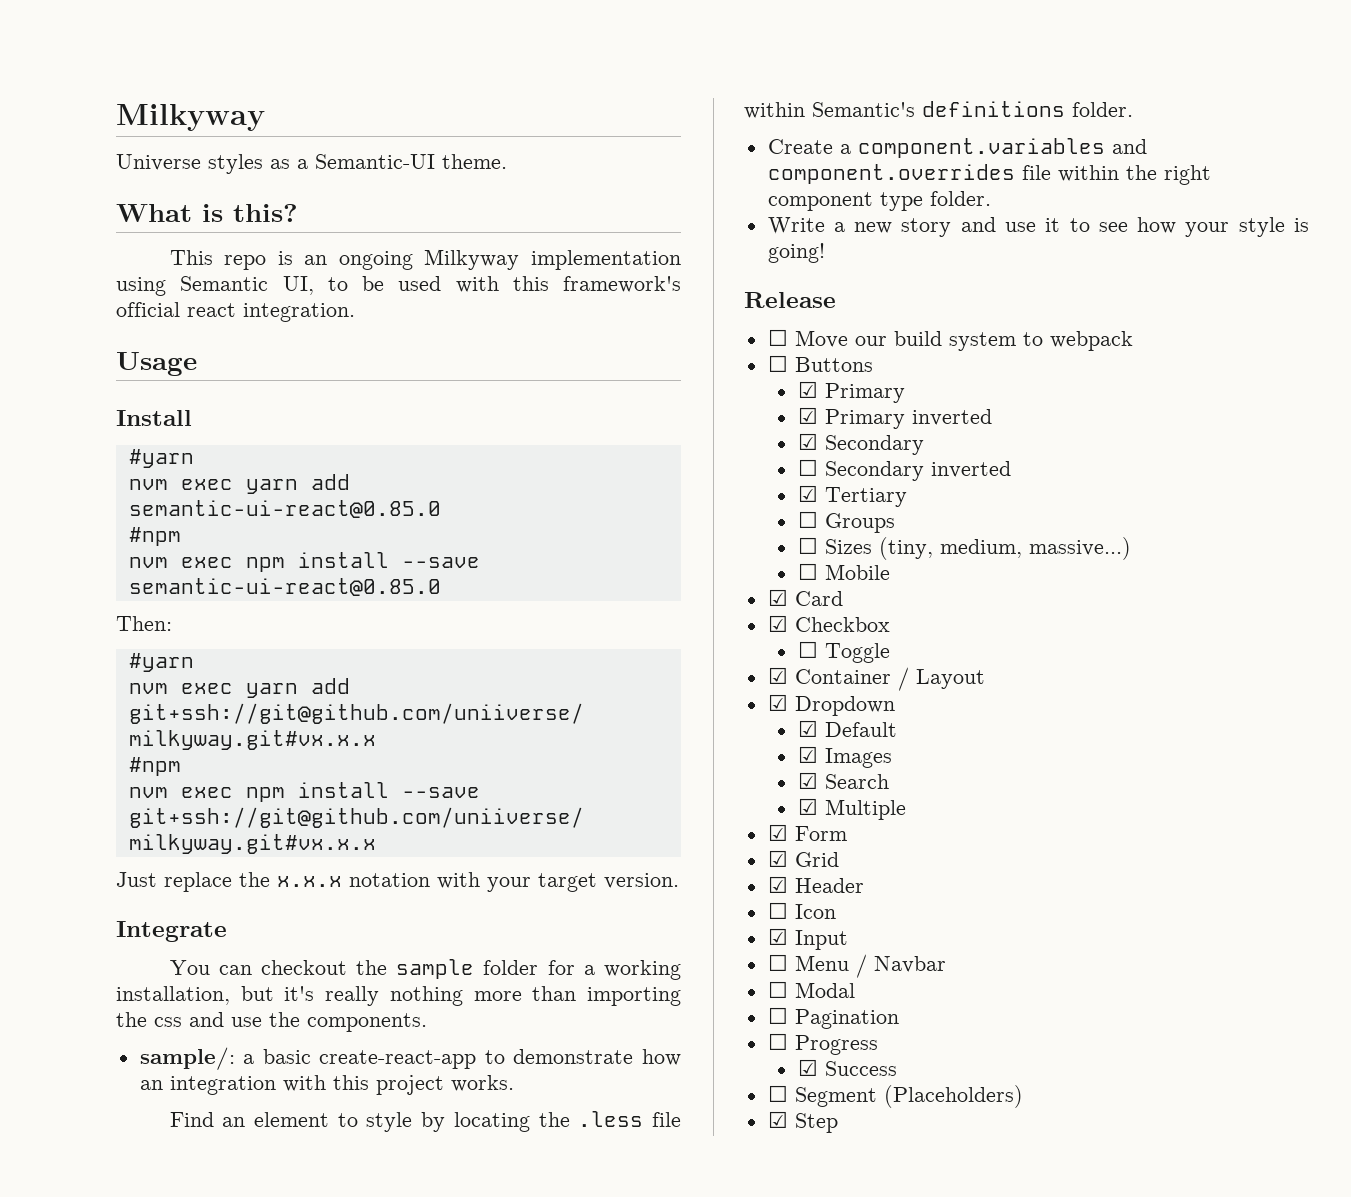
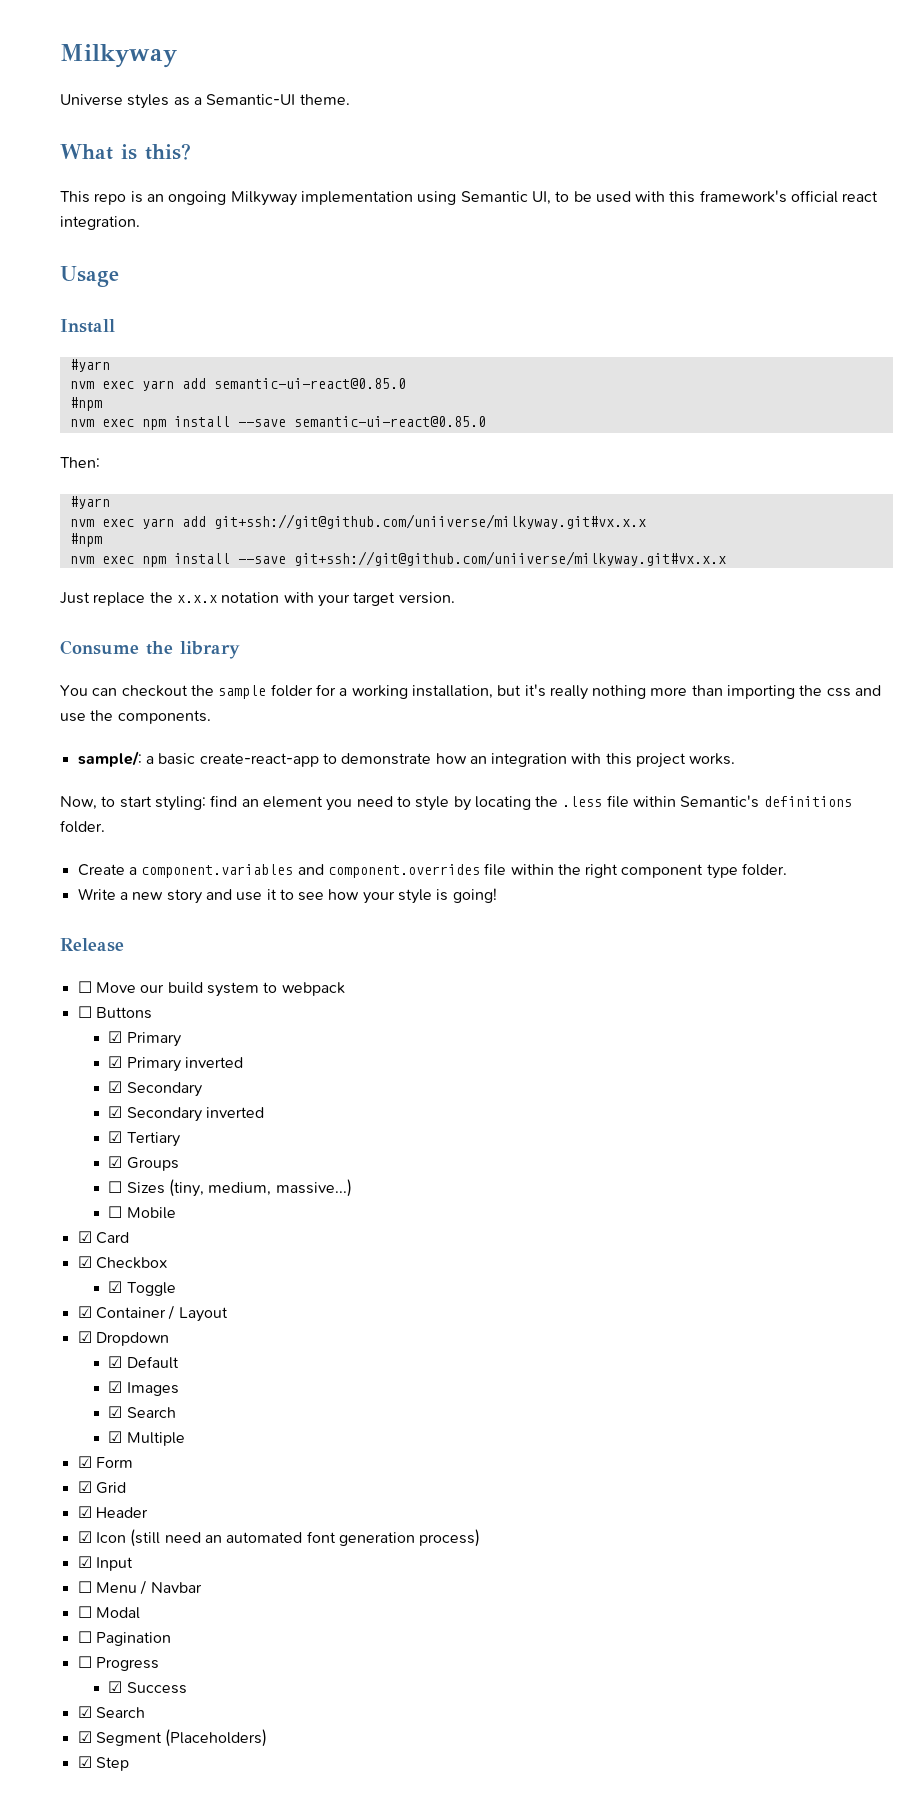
[116,921,227,942] Integrate -> [60,640,240,659] Consume the library
[169,1112,329,1127] Find an element -> [60,795,393,811] Now, to start styling: find an element you need
[797,459,818,476] ☐ -> [108,1106,123,1118] ☑
[797,511,818,528] ☐ -> [108,1156,123,1168] ☑
[797,641,818,658] ☐ -> [108,1281,123,1293] ☑
[767,902,788,919] ☐ -> [77,1531,92,1543] ☑
(836, 911) none -> [130,1529,481,1547] (still need an automated font generation process)
[767,1085,788,1102] ☐ -> [77,1706,145,1718] [77,1731,92,1743] ☑ Search // ☑

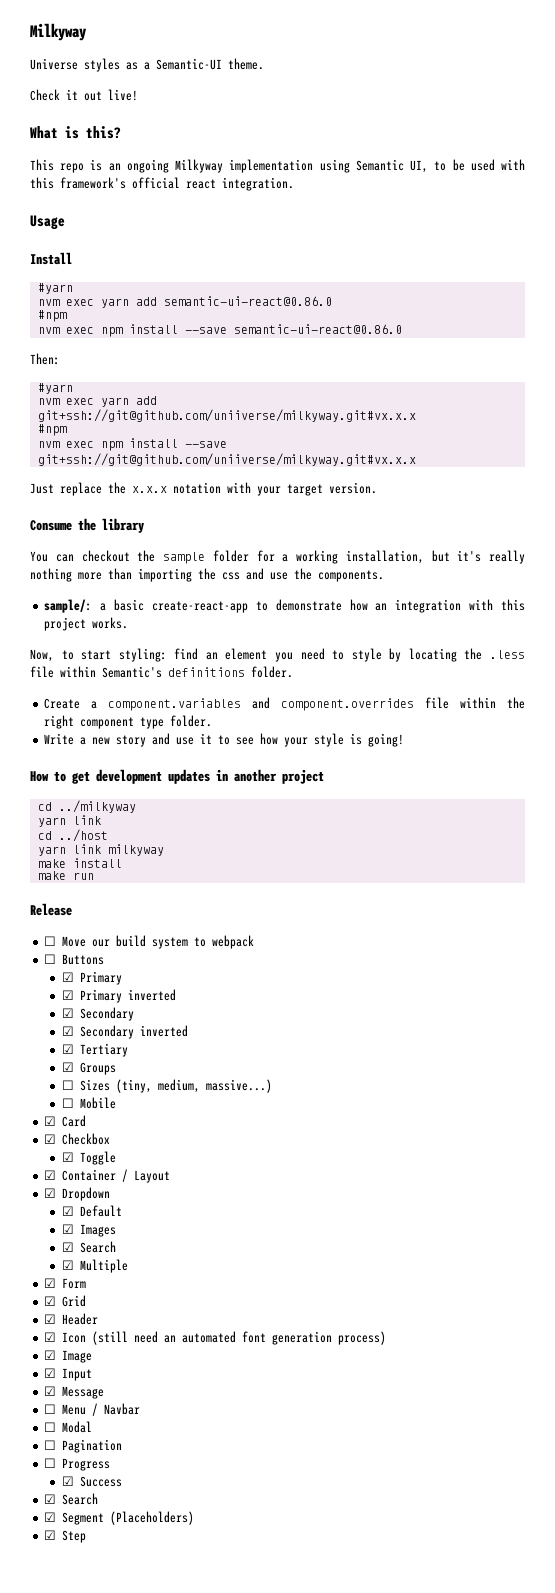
(350, 99) none -> [30,89,138,101] // Check it out live!
[213,378,406,389] [69,397,102,411] [69,416,486,430] semantic-ui-react@0.85.0 // #npm // nvm exec npm install --save semantic-ui-react@0.85.0 -> [163,296,332,306] [37,310,67,322] [37,324,402,337] semantic-ui-react@0.86.0 // #npm // nvm exec npm install --save semantic-ui-react@0.86.0
(497, 895) none -> [30,769,324,784] [37,800,136,813] [37,815,101,827] [37,829,108,842] [37,844,164,856] [37,858,122,868] [37,871,94,880] // How to get development updates in another project // cd ../milkyway // yarn link // cd ../host // yarn link milkyway // make install // make run
(481, 1538) none -> [44,1350,93,1363] // ☑ Image
(133, 1564) none -> [44,1386,105,1399] // ☑ Message

